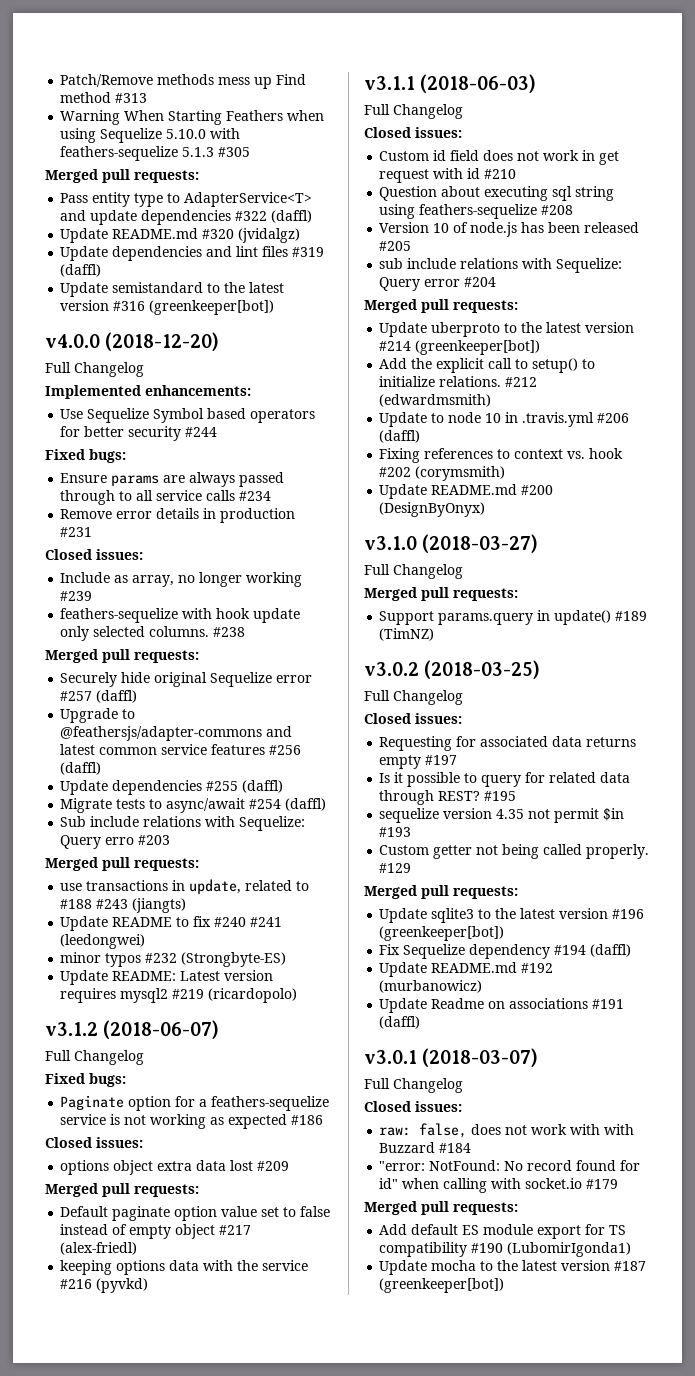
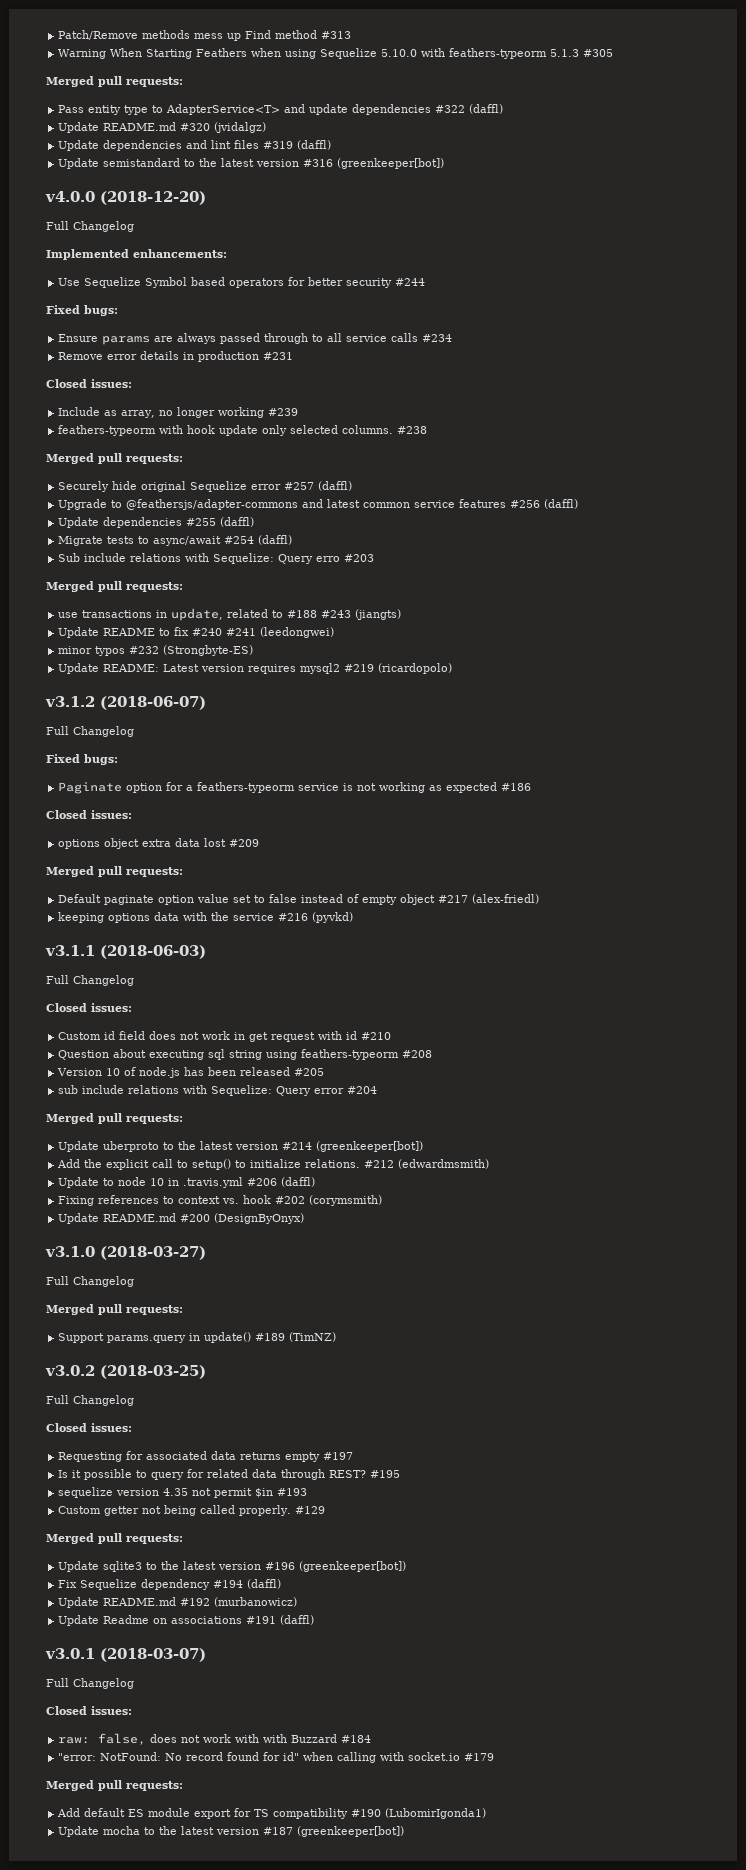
[60,146,179,161] feathers-sequelize -> [449,48,548,59] feathers-typeorm
[60,608,179,623] feathers-sequelize -> [58,425,157,436] feathers-typeorm
[211,1096,330,1111] feathers-sequelize -> [197,782,296,793] feathers-typeorm
[419,204,538,219] feathers-sequelize -> [301,1049,400,1060] feathers-typeorm

